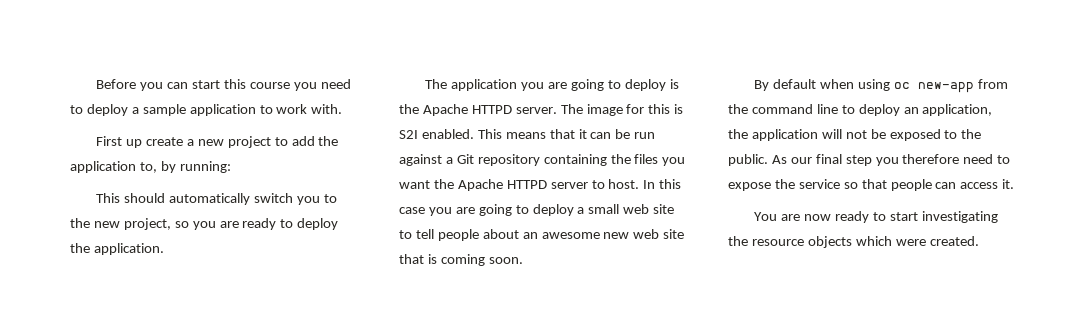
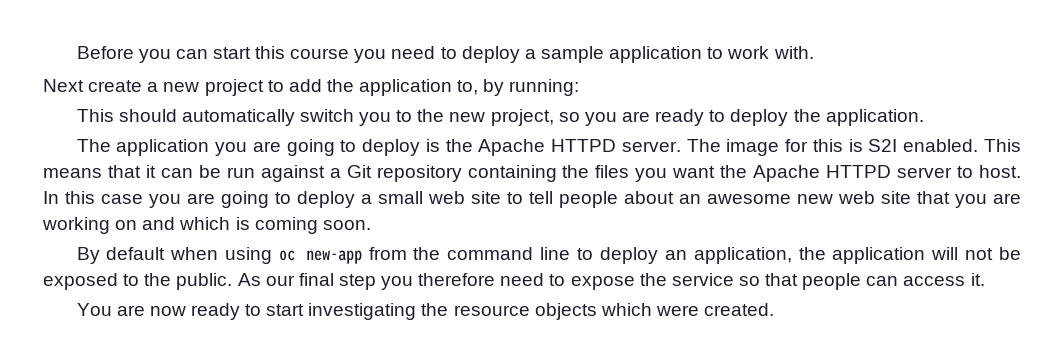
[96,136,143,148] First up -> [43,79,84,92] Next
(424, 259) none -> [955,193,1021,208] [42,217,231,234] you are working on and which

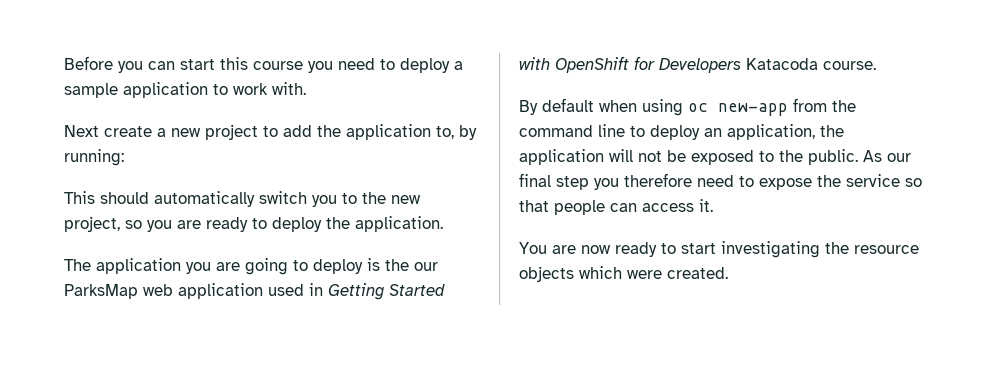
[478,139,1021,156] [43,165,1022,182] [43,191,1021,208] [42,217,371,234] Apache HTTPD server. The image for this is S2I enabled. This means that it can be run against a Git repository containing the files you want the Apache HTTPD server to host. In this case you are going to deploy a small web site to tell people about an awesome new web site that you are working on and which is coming soon. -> [414,262,438,271] [64,283,445,300] [519,56,876,73] our ParksMap web application used in Getting Started with OpenShift for Developers Katacoda course.

